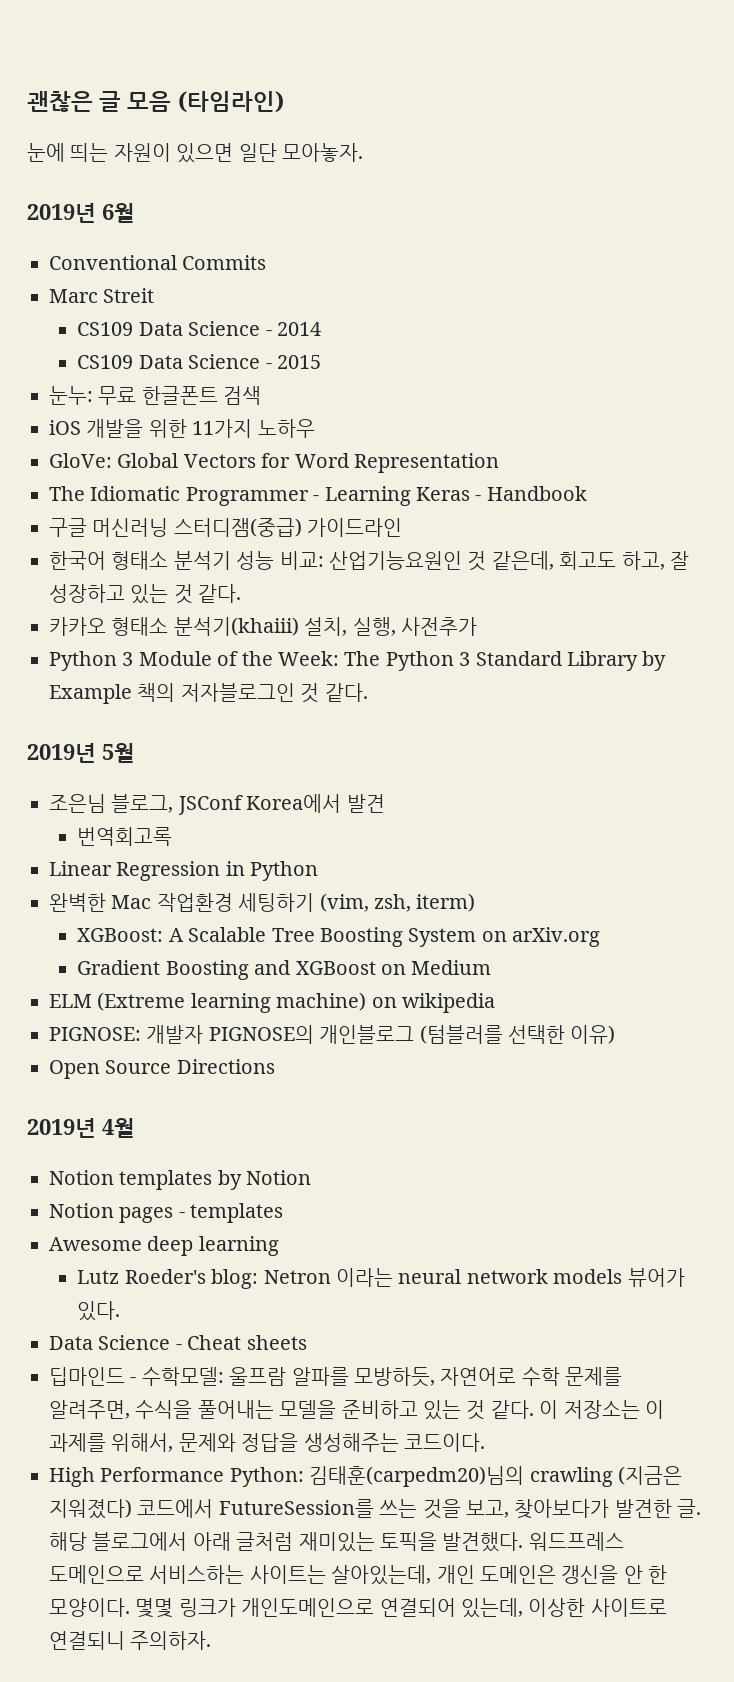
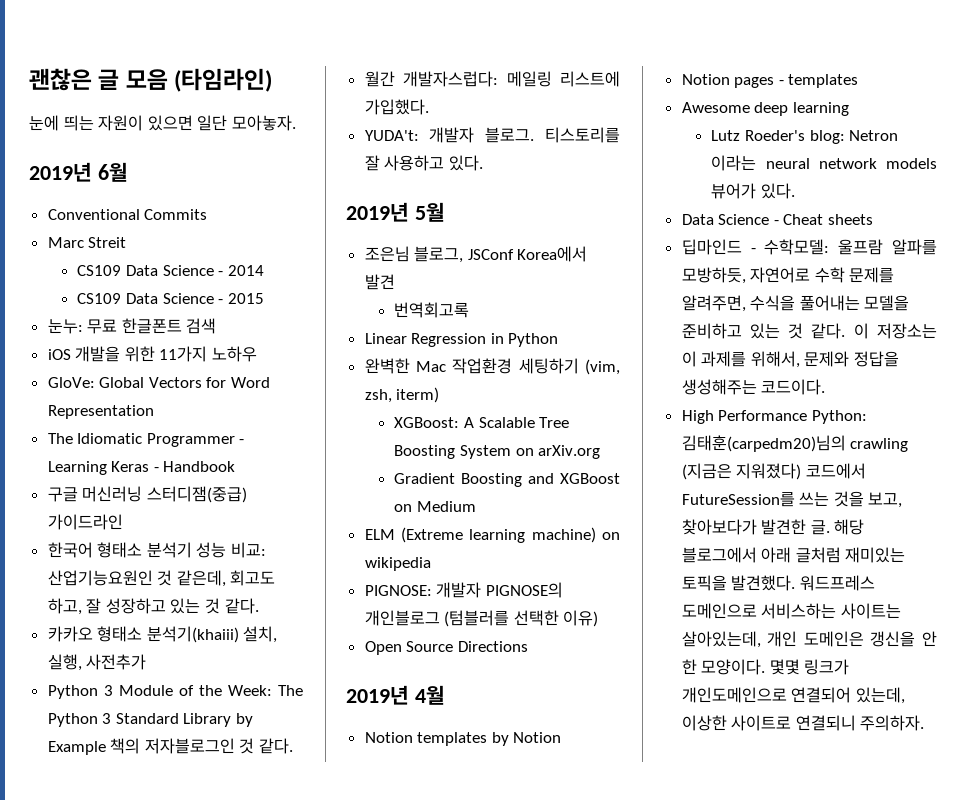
(368, 692) none -> [364,71,620,87] [364,99,429,115] [364,127,620,143] [364,155,483,171] // 월간 개발자스럽다: 메일링 리스트에 가입했다. // YUDA't: 개발자 블로그. 티스토리를 잘 사용하고 있다.

